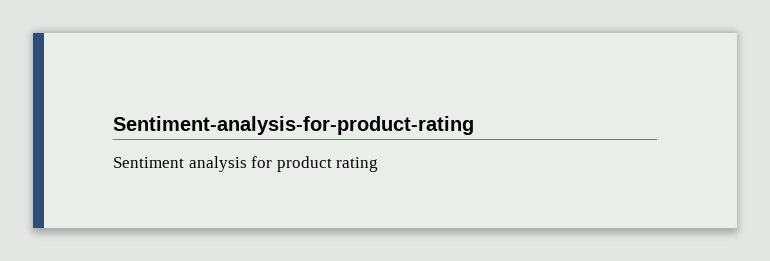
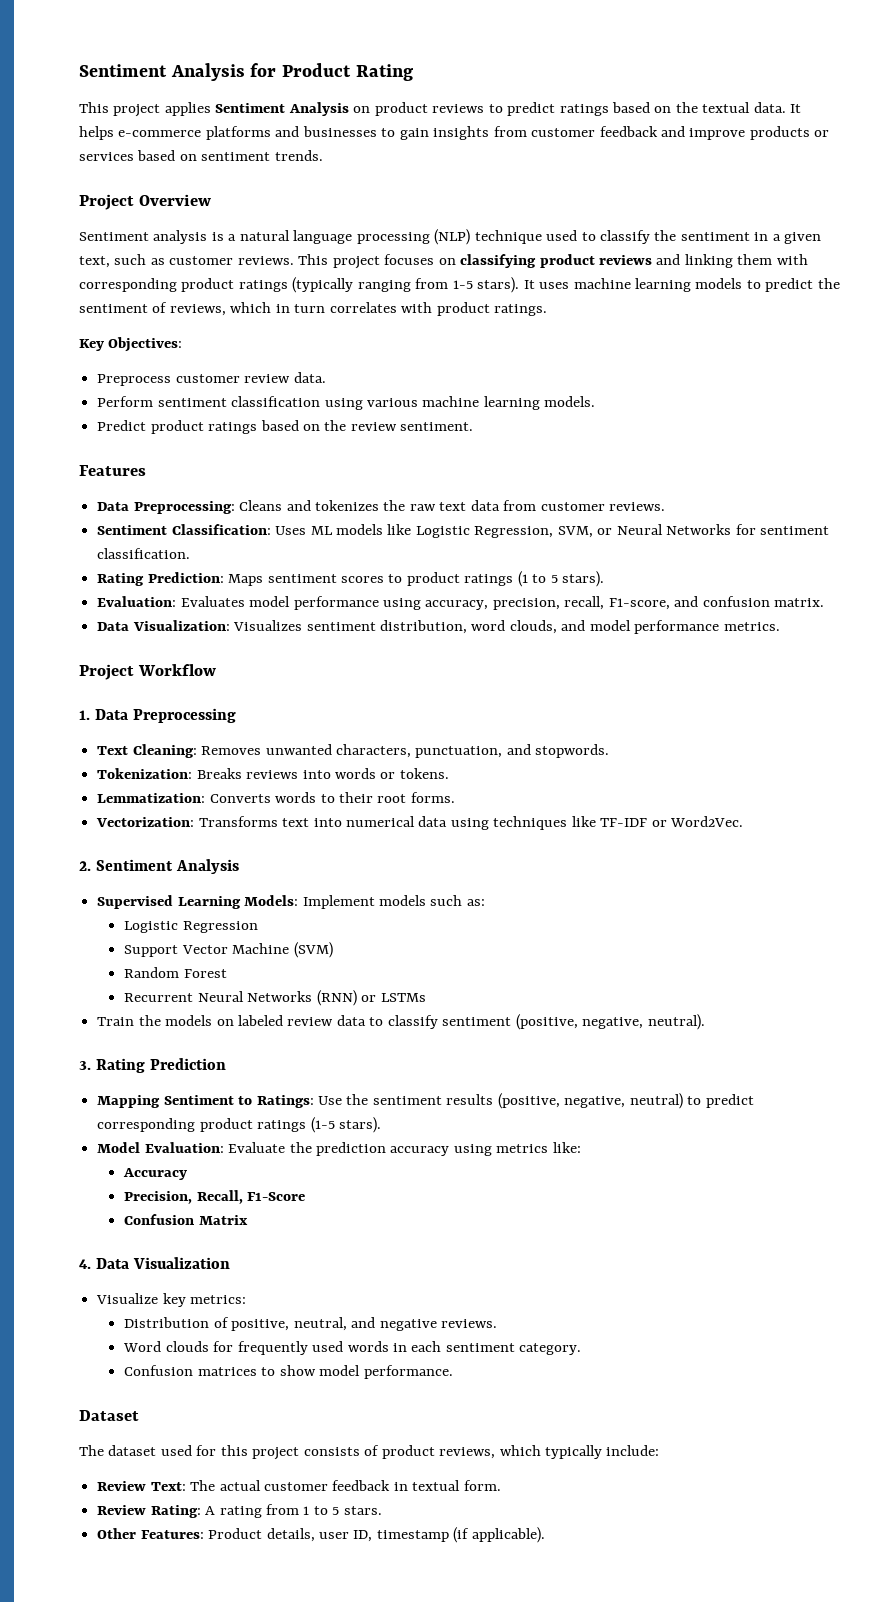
[113,116,474,135] [113,156,379,172] Sentiment-analysis-for-product-rating // Sentiment analysis for product rating -> [79,63,413,81] [79,102,802,117] [79,126,830,140] [79,150,323,161] [79,194,212,210] [79,229,822,245] [79,254,808,269] [79,277,840,293] [79,302,548,316] [79,337,183,352] [97,372,326,386] [97,396,596,410] [97,420,474,434] [79,465,146,476] [97,500,666,514] [97,524,830,538] [97,548,191,559] [97,571,605,587] [97,596,825,610] [97,620,780,634] [79,664,217,680] [79,708,236,723] [97,744,610,758] [97,768,449,779] [97,792,455,803] [96,816,744,830] [79,859,239,874] [97,895,485,909] [124,921,258,933] [124,942,333,958] [124,967,227,978] [124,990,426,1006] [97,1014,705,1030] [79,1058,226,1073] [97,1093,754,1109] [97,1117,381,1133] [97,1142,581,1156] [123,1168,188,1180] [124,1190,306,1204] [124,1214,248,1225] [79,1257,230,1269] [96,1293,247,1307] [124,1317,498,1331] [123,1341,582,1355] [124,1365,453,1379] [79,1410,139,1421] [79,1445,660,1460] [97,1480,501,1491] [97,1504,382,1518] [97,1527,545,1543] Sentiment Analysis for Product Rating // This project applies Sentiment Analysis on product reviews to predict ratings based on the textual data. It helps e-commerce platforms and businesses to gain insights from customer feedback and improve products or services based on sentiment trends. // Project Overview // Sentiment analysis is a natural language processing (NLP) technique used to classify the sentiment in a given text, such as customer reviews. This project focuses on classifying product reviews and linking them with corresponding product ratings (typically ranging from 1-5 stars). It uses machine learning models to predict the sentiment of reviews, which in turn correlates with product ratings. // Key Objectives: // Preprocess customer review data. // Perform sentiment classification using various machine learning models. // Predict product ratings based on the review sentiment. // Features // Data Preprocessing: Cleans and tokenizes the raw text data from customer reviews. // Sentiment Classification: Uses ML models like Logistic Regression, SVM, or Neural Networks for sentiment classification. // Rating Prediction: Maps sentiment scores to product ratings (1 to 5 stars). // Evaluation: Evaluates model performance using accuracy, precision, recall, F1-score, and confusion matrix. // Data Visualization: Visualizes sentiment distribution, word clouds, and model performance metrics. // Project Workflow // 1. Data Preprocessing // Text Cleaning: Removes unwanted characters, punctuation, and stopwords. // Tokenization: Breaks reviews into words or tokens. // Lemmatization: Converts words to their root forms. // Vectorization: Transforms text into numerical data using techniques like TF-IDF or Word2Vec. // 2. Sentiment Analysis // Supervised Learning Models: Implement models such as: // Logistic Regression // Support Vector Machine (SVM) // Random Forest // Recurrent Neural Networks (RNN) or LSTMs // Train the models on labeled review data to classify sentiment (positive, negative, neutral). // 3. Rating Prediction // Mapping Sentiment to Ratings: Use the sentiment results (positive, negative, neutral) to predict corresponding product ratings (1-5 stars). // Model Evaluation: Evaluate the prediction accuracy using metrics like: // Accuracy // Precision, Recall, F1-Score // Confusion Matrix // 4. Data Visualization // Visualize key metrics: // Distribution of positive, neutral, and negative reviews. // Word clouds for frequently used words in each sentiment category. // Confusion matrices to show model performance. // Dataset // The dataset used for this project consists of product reviews, which typically include: // Review Text: The actual customer feedback in textual form. // Review Rating: A rating from 1 to 5 stars. // Other Features: Product details, user ID, timestamp (if applicable).

